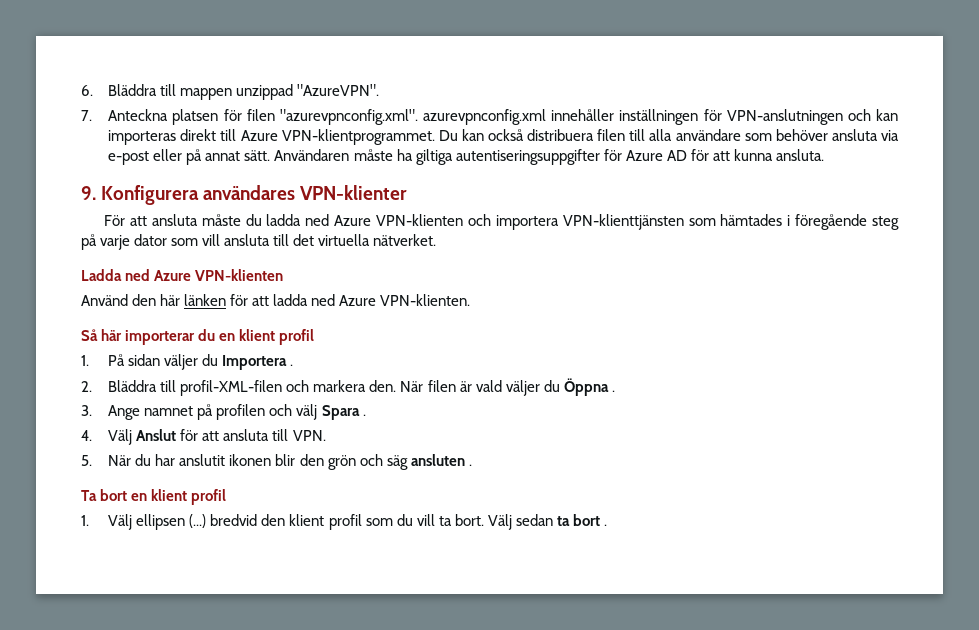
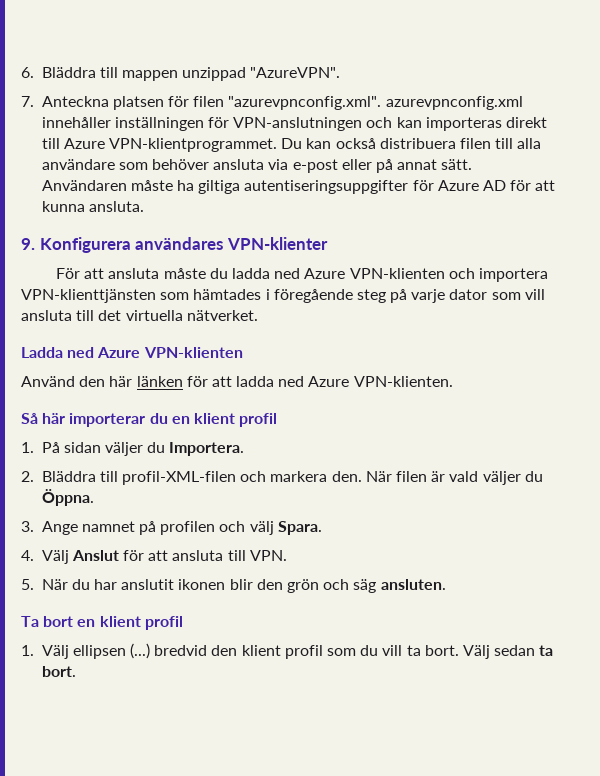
[222,355,294,370] Importera . -> [169,442,245,456] Importera.
[563,378,615,396] Öppna . -> [41,489,94,506] Öppna.
[321,405,366,420] Spara . -> [277,521,322,535] Spara.
[410,454,472,466] ansluten . -> [380,579,446,590] ansluten.
[572,514,608,526] bort . -> [41,666,76,677] bort.

